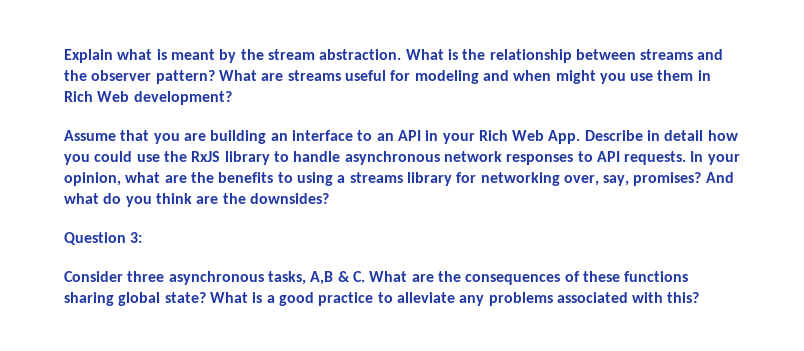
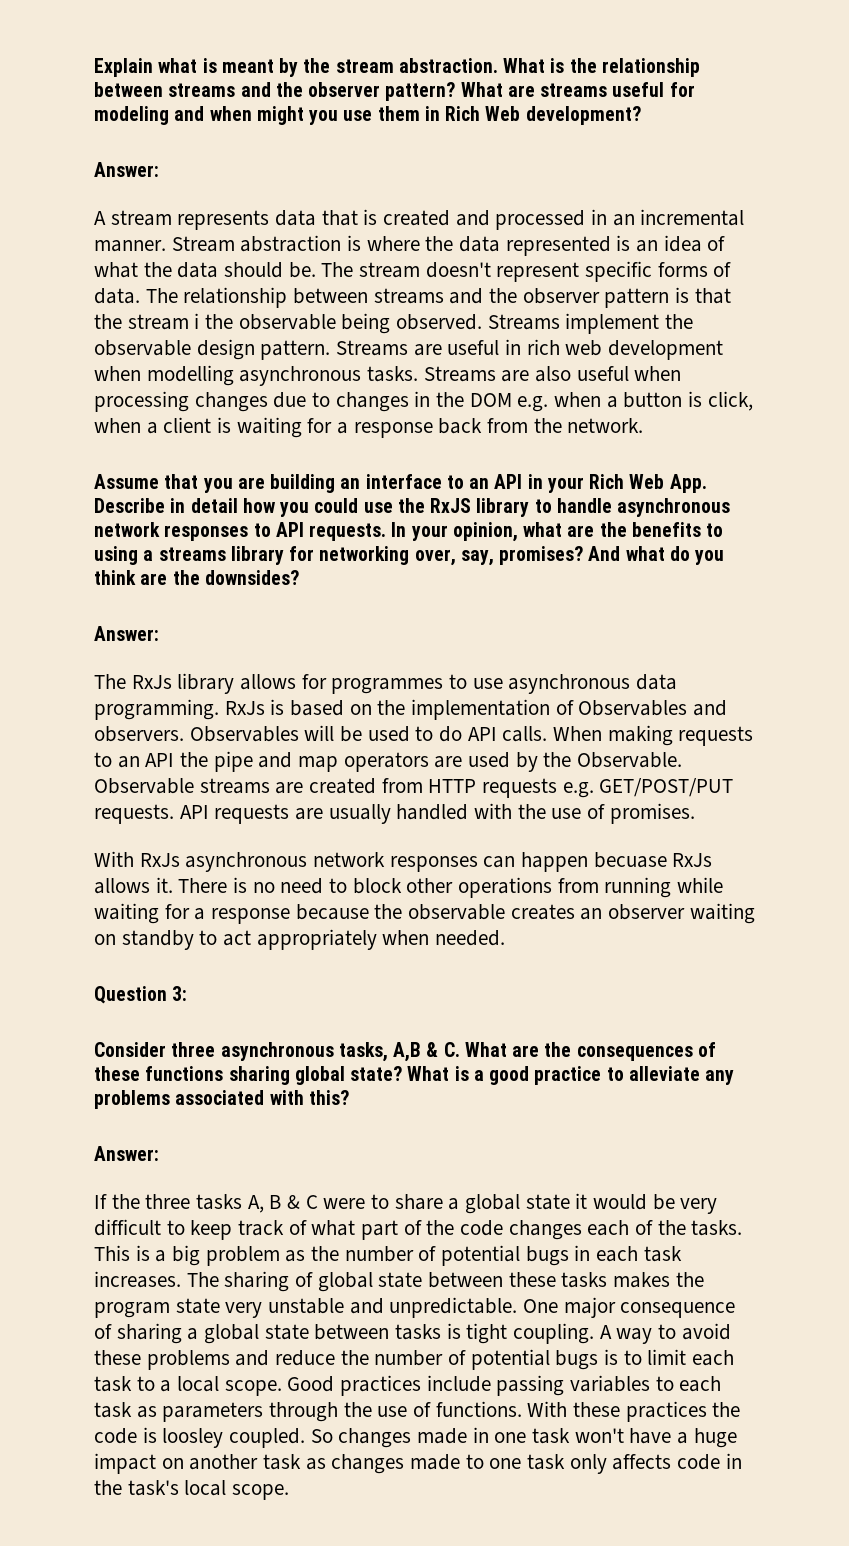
(232, 98) none -> [94,162,159,177] [94,209,745,230] [94,235,726,256] [94,261,732,282] [94,287,731,308] [94,313,694,334] [94,339,724,360] [94,365,682,386] [94,391,753,412] [94,417,644,438] // Answer: // A stream represents data that is created and processed in an incremental manner. Stream abstraction is where the data represented is an idea of what the data should be. The stream doesn't represent specific forms of data. The relationship between streams and the observer pattern is that the stream i the observable being observed. Streams implement the observable design pattern. Streams are useful in rich web development when modelling asynchronous tasks. Streams are also useful when processing changes due to changes in the DOM e.g. when a button is click, when a client is waiting for a response back from the network.
(329, 198) none -> [94,626,159,641] [94,673,678,694] [94,699,728,720] [94,725,754,746] [94,751,683,772] [94,778,734,798] [94,803,695,824] [94,851,713,872] [94,877,724,898] [94,903,755,924] [94,929,506,950] // Answer: // The RxJs library allows for programmes to use asynchronous data programming. RxJs is based on the implementation of Observables and observers. Observables will be used to do API calls. When making requests to an API the pipe and map operators are used by the Observable. Observable streams are created from HTTP requests e.g. GET/POST/PUT requests. API requests are usually handled with the use of promises. // With RxJs asynchronous network responses can happen becuase RxJs allows it. There is no need to block other operations from running while waiting for a response because the observable creates an observer waiting on standby to act appropriately when needed.
(700, 297) none -> [94,1146,159,1161] [94,1193,718,1214] [94,1219,743,1240] [94,1245,682,1266] [94,1271,704,1292] [94,1297,736,1318] [94,1323,731,1344] [94,1349,735,1370] [94,1375,722,1396] [94,1401,741,1422] [94,1427,737,1448] [94,1453,742,1474] [94,1480,290,1500] // Answer: // If the three tasks A, B & C were to share a global state it would be very difficult to keep track of what part of the code changes each of the tasks. This is a big problem as the number of potential bugs in each task increases. The sharing of global state between these tasks makes the program state very unstable and unpredictable. One major consequence of sharing a global state between tasks is tight coupling. A way to avoid these problems and reduce the number of potential bugs is to limit each task to a local scope. Good practices include passing variables to each task as parameters through the use of functions. With these practices the code is loosley coupled. So changes made in one task won't have a huge impact on another task as changes made to one task only affects code in the task's local scope.

